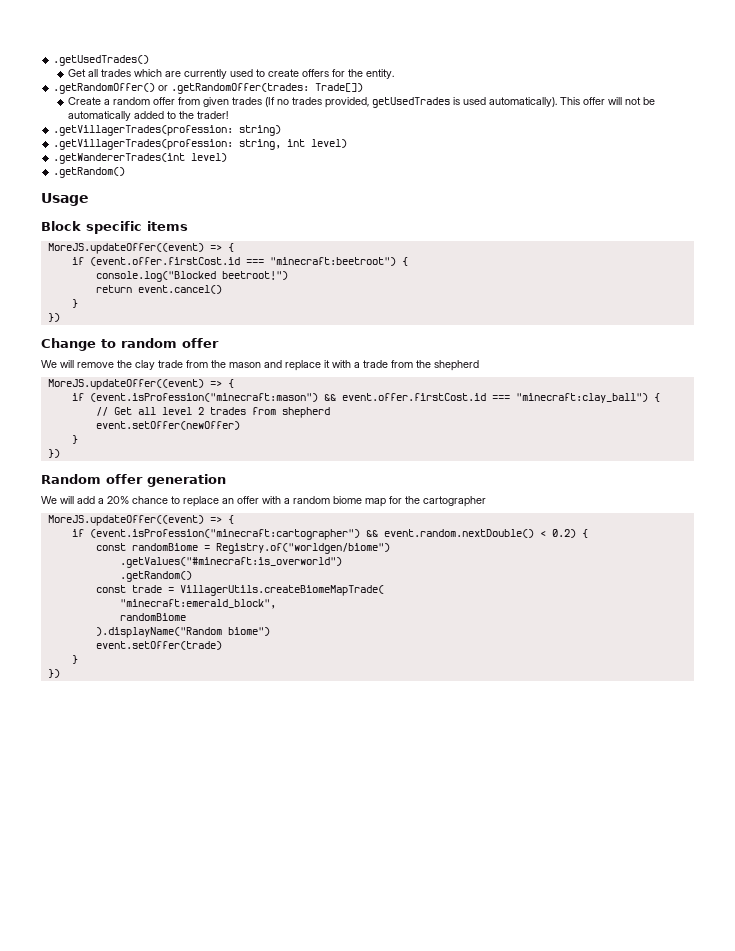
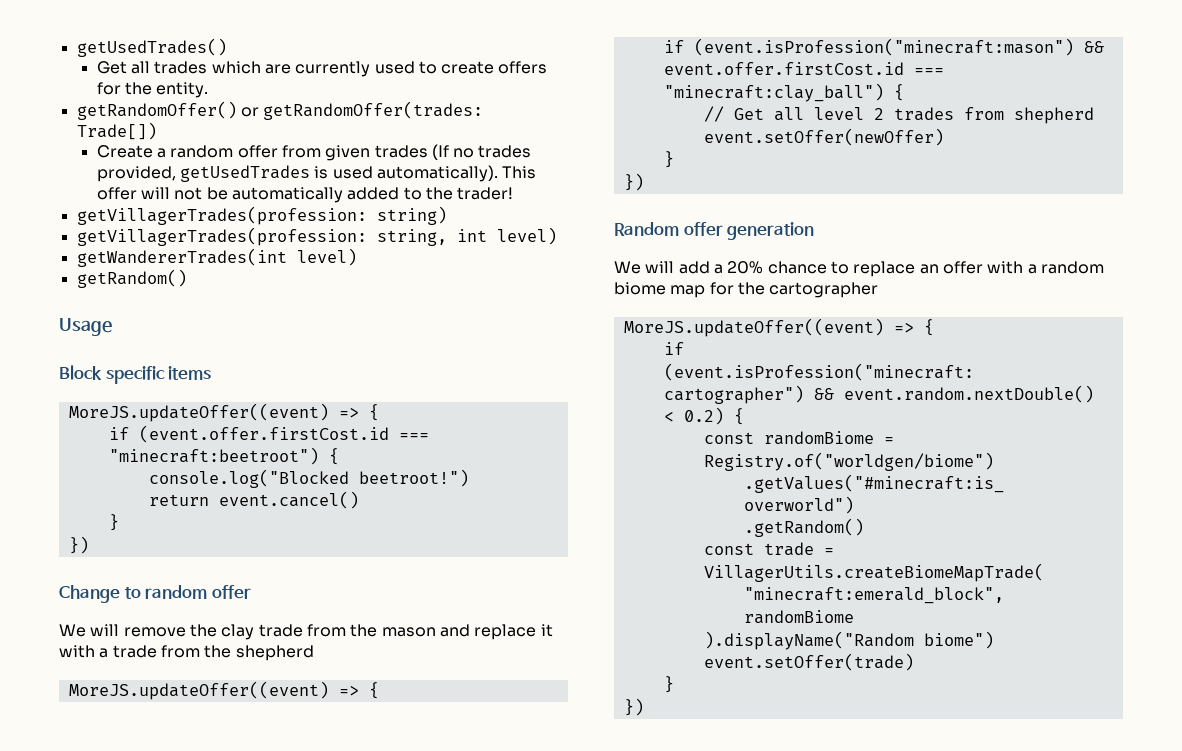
[53,55,150,66] .getUsedTrades() -> [76,38,227,57] getUsedTrades()
[53,83,310,94] .getRandomOffer() or .getRandomOffer(trades: -> [76,101,484,120] getRandomOffer() or getRandomOffer(trades:
[53,125,234,136] .getVillagerTrades(profession: -> [76,206,367,225] getVillagerTrades(profession:
[53,139,234,150] .getVillagerTrades(profession: -> [76,227,367,246] getVillagerTrades(profession:
[53,153,228,164] [53,167,126,178] .getWandererTrades(int level) // .getRandom() -> [76,248,357,267] [76,269,187,288] getWandererTrades(int level) // getRandom()

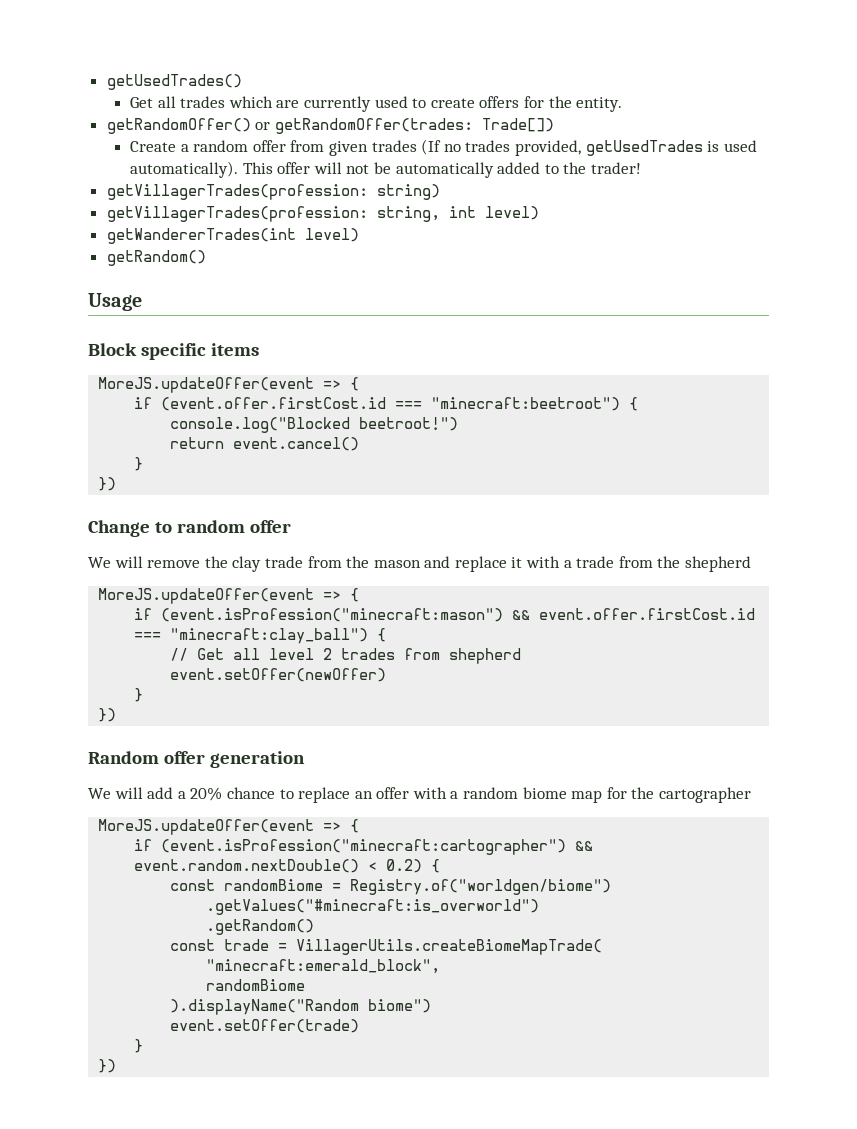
[68,403,329,422] MoreJS.updateOffer((event) -> [98,377,315,393] MoreJS.updateOffer(event
[68,681,329,700] MoreJS.updateOffer((event) -> [98,588,315,604] MoreJS.updateOffer(event
[623,318,884,337] MoreJS.updateOffer((event) -> [98,819,315,835] MoreJS.updateOffer(event

